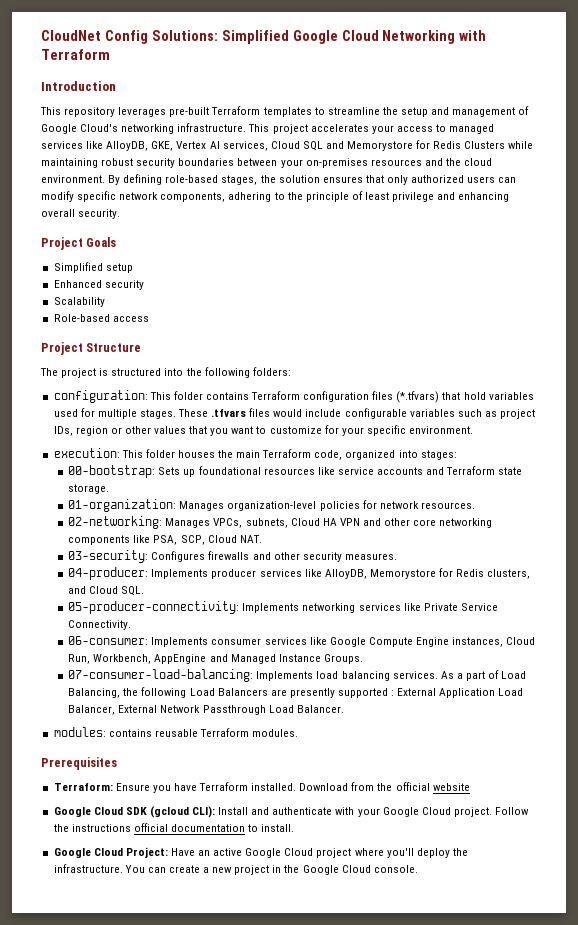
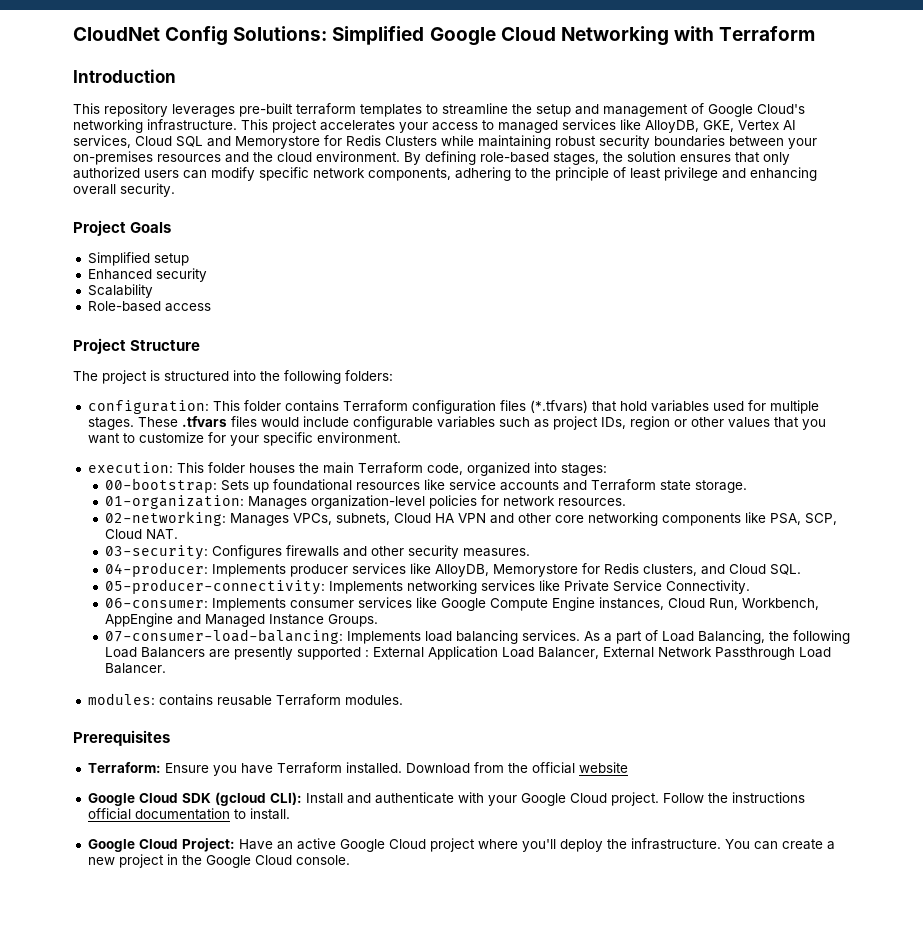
[211,106,261,115] Terraform -> [296,103,356,115] terraform

